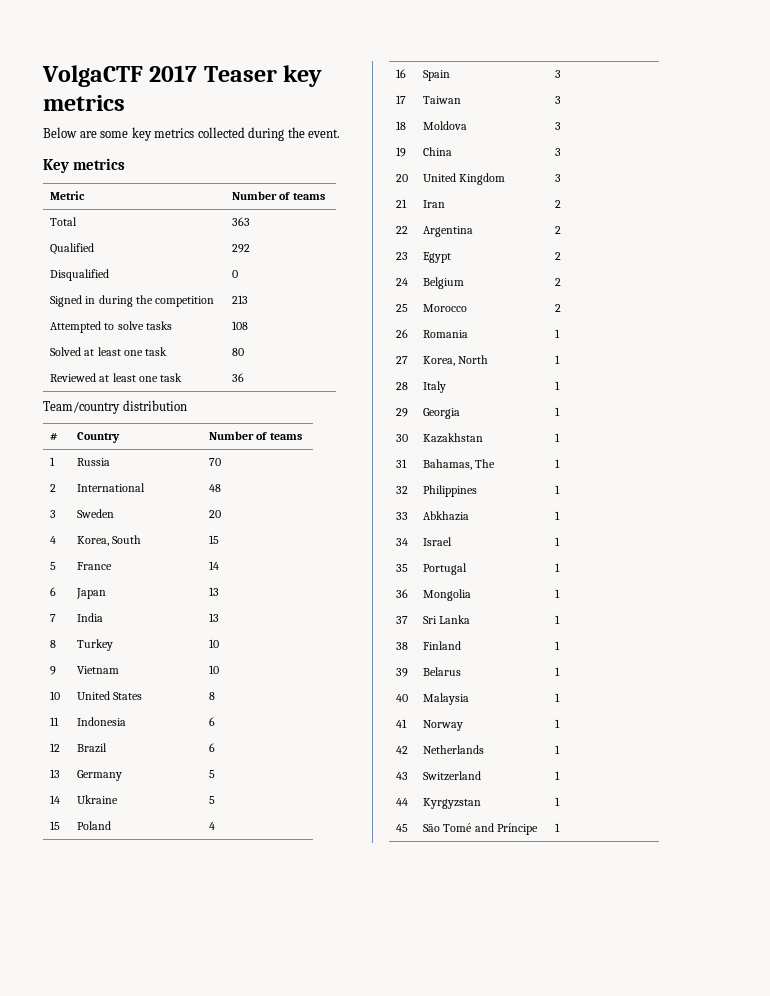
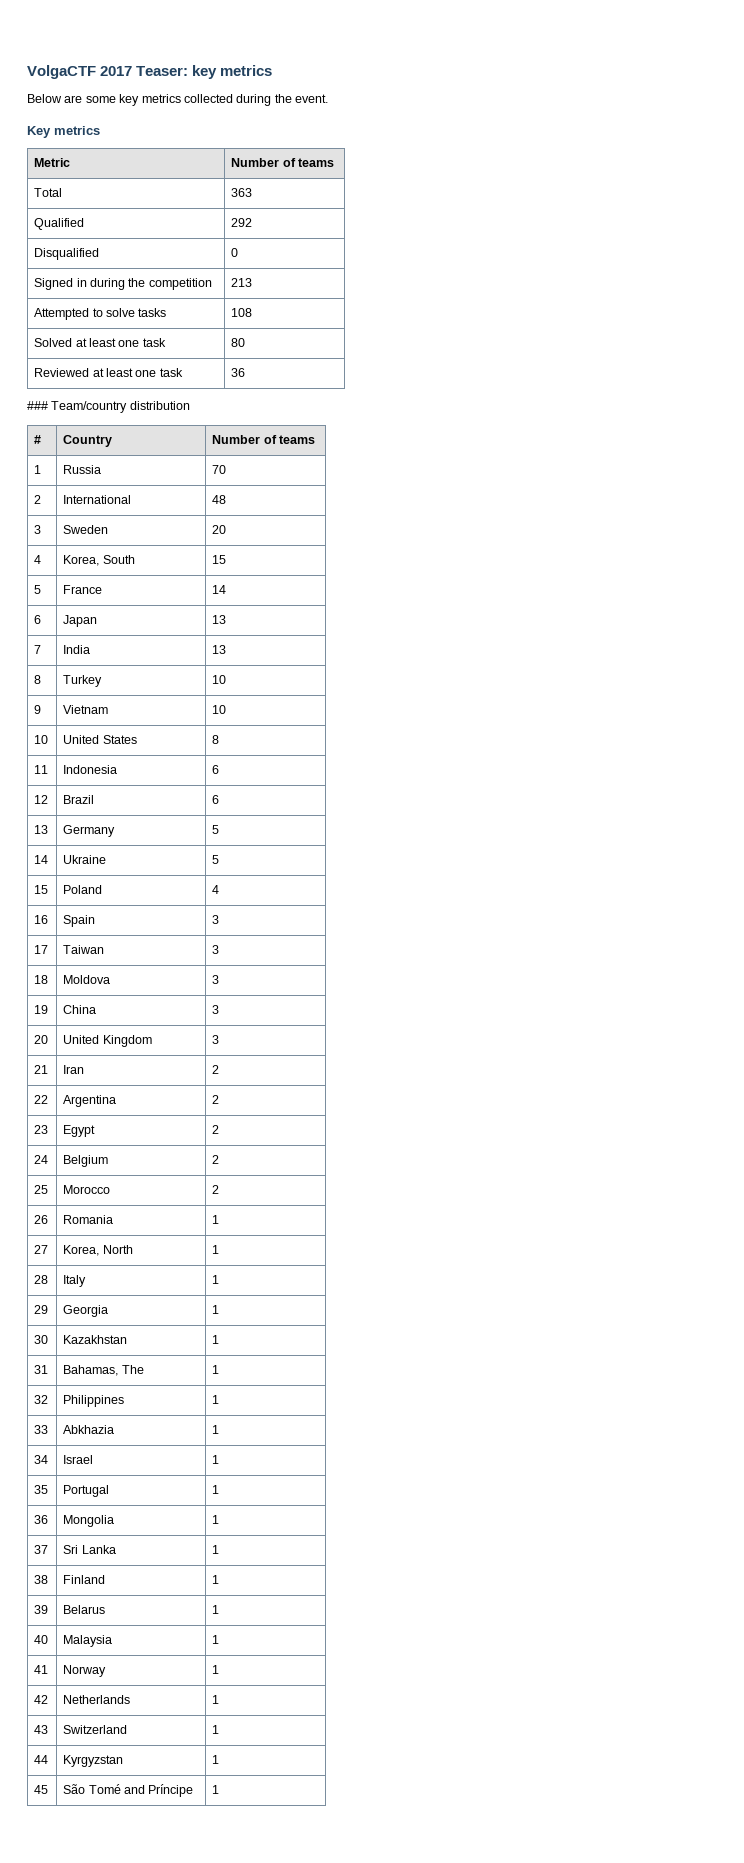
[203,66,277,82] Teaser -> [136,66,189,76] Teaser:
(245, 377) none -> [27,401,48,410] ###

